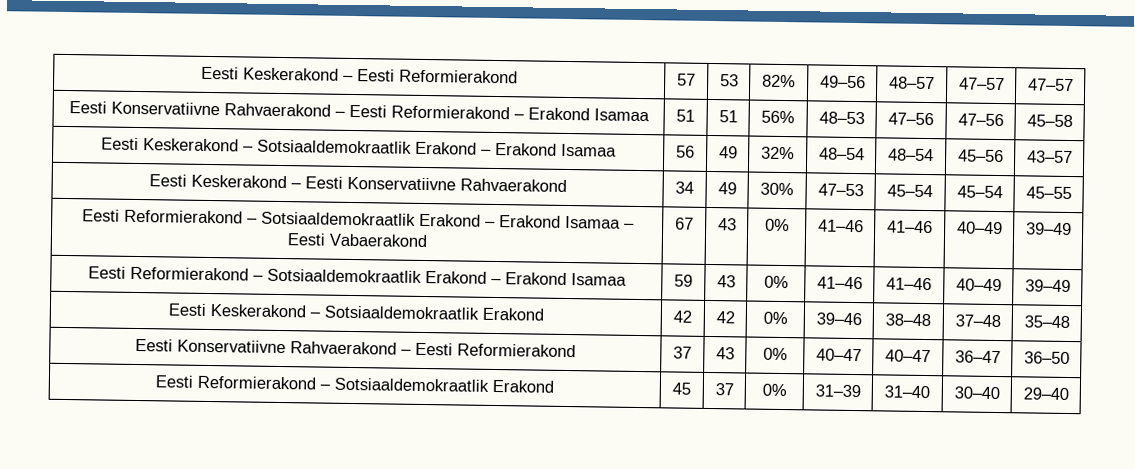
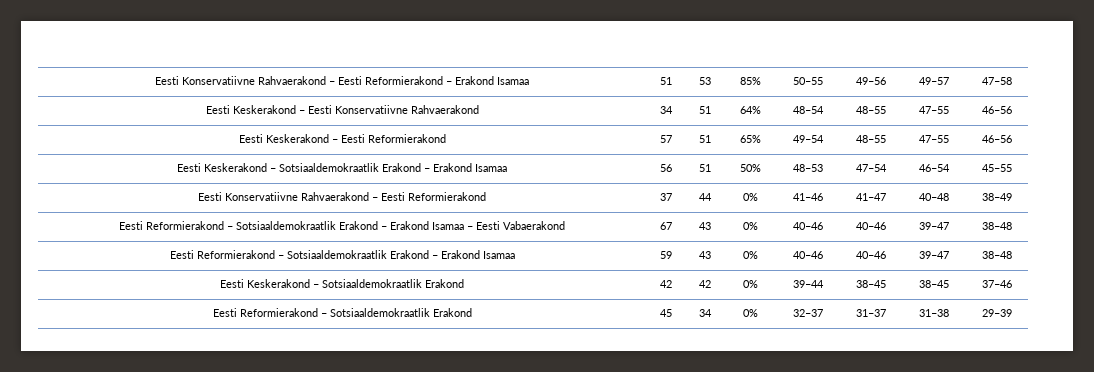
[201,66,518,84] [677,73,696,86] [719,74,739,87] [762,74,796,88] [819,75,866,89] [889,76,935,90] [958,77,1005,91] [1027,78,1074,92] [68,101,107,114] Eesti Keskerakond – Eesti Reformierakond | 57 | 53 | 82% | 49–56 | 48–57 | 47–57 | 47–57 // Eesti -> [155,76,179,85] Eesti
[718,110,738,123] [761,110,795,124] [818,111,865,125] [888,112,934,126] [957,113,1004,127] [1026,114,1073,128] 51 | 56% | 48–53 | 47–56 | 47–56 | 45–58 -> [699,77,711,85] [740,77,761,85] [793,77,823,85] [856,77,886,85] [919,77,949,85] [981,77,1012,85] [205,105,479,114] [659,106,673,114] [699,106,711,114] [740,106,761,114] [793,106,824,114] [856,106,886,114] [919,106,949,114] [981,106,1012,114] [238,134,446,143] [659,135,672,143] [699,135,711,143] [740,135,761,143] [793,135,824,143] [856,135,886,143] [919,135,949,143] [981,135,1012,143] 53 | 85% | 50–55 | 49–56 | 49–57 | 47–58 // Eesti Keskerakond – Eesti Konservatiivne Rahvaerakond | 34 | 51 | 64% | 48–54 | 48–55 | 47–55 | 46–56 // Eesti Keskerakond – Eesti Reformierakond | 57 | 51 | 65% | 49–54 | 48–55 | 47–55 | 46–56
[718,146,738,159] [761,146,795,160] [818,147,865,161] [888,148,934,162] [957,149,1004,163] [1026,150,1073,164] [148,174,567,192] [675,181,694,194] [717,182,737,195] [760,182,794,196] [817,183,864,197] [887,184,933,198] [956,185,1003,199] [1025,186,1072,200] 49 | 32% | 48–54 | 48–54 | 45–56 | 43–57 // Eesti Keskerakond – Eesti Konservatiivne Rahvaerakond | 34 | 49 | 30% | 47–53 | 45–54 | 45–54 | 45–55 -> [699,164,711,172] [740,164,761,172] [793,164,823,172] [856,164,887,172] [919,164,950,172] [981,164,1012,172] [198,192,486,201] [659,193,672,201] [699,193,712,201] [743,193,758,201] [793,193,823,201] [856,193,886,201] [919,193,949,201] [981,193,1012,201] 51 | 50% | 48–53 | 47–54 | 46–54 | 45–55 // Eesti Konservatiivne Rahvaerakond – Eesti Reformierakond | 37 | 44 | 0% | 41–46 | 41–47 | 40–48 | 38–49
[817,219,864,233] [887,220,933,234] [956,221,1003,235] [1025,222,1072,236] 41–46 | 41–46 | 40–49 | 39–49 -> [793,222,823,230] [856,222,886,230] [919,222,949,230] [981,222,1012,230] 40–46 | 40–46 | 39–47 | 38–48
[816,276,863,290] [886,277,932,291] [955,278,1002,292] [1024,279,1071,293] 41–46 | 41–46 | 40–49 | 39–49 -> [793,251,823,259] [856,251,886,259] [919,251,949,259] [981,251,1012,259] 40–46 | 40–46 | 39–47 | 38–48
[815,312,862,326] [885,313,931,327] [954,314,1001,328] [1023,315,1070,329] [135,338,576,358] [673,346,692,359] [715,347,735,360] [762,347,788,361] [815,348,862,362] [885,349,931,363] [954,350,1001,364] [1023,351,1070,365] 39–46 | 38–48 | 37–48 | 35–48 // Eesti Konservatiivne Rahvaerakond – Eesti Reformierakond | 37 | 43 | 0% | 40–47 | 40–47 | 36–47 | 36–50 -> [793,280,824,288] [856,280,886,288] [919,280,949,288] [981,280,1012,288] 39–44 | 38–45 | 38–45 | 37–46
[714,383,734,396] [761,383,787,397] [814,384,861,398] [884,385,930,399] [953,386,1000,400] [1022,387,1069,401] 37 | 0% | 31–39 | 31–40 | 30–40 | 29–40 -> [699,309,712,317] [743,309,758,317] [793,309,823,317] [856,309,886,317] [919,309,949,317] [981,309,1012,317] 34 | 0% | 32–37 | 31–37 | 31–38 | 29–39

